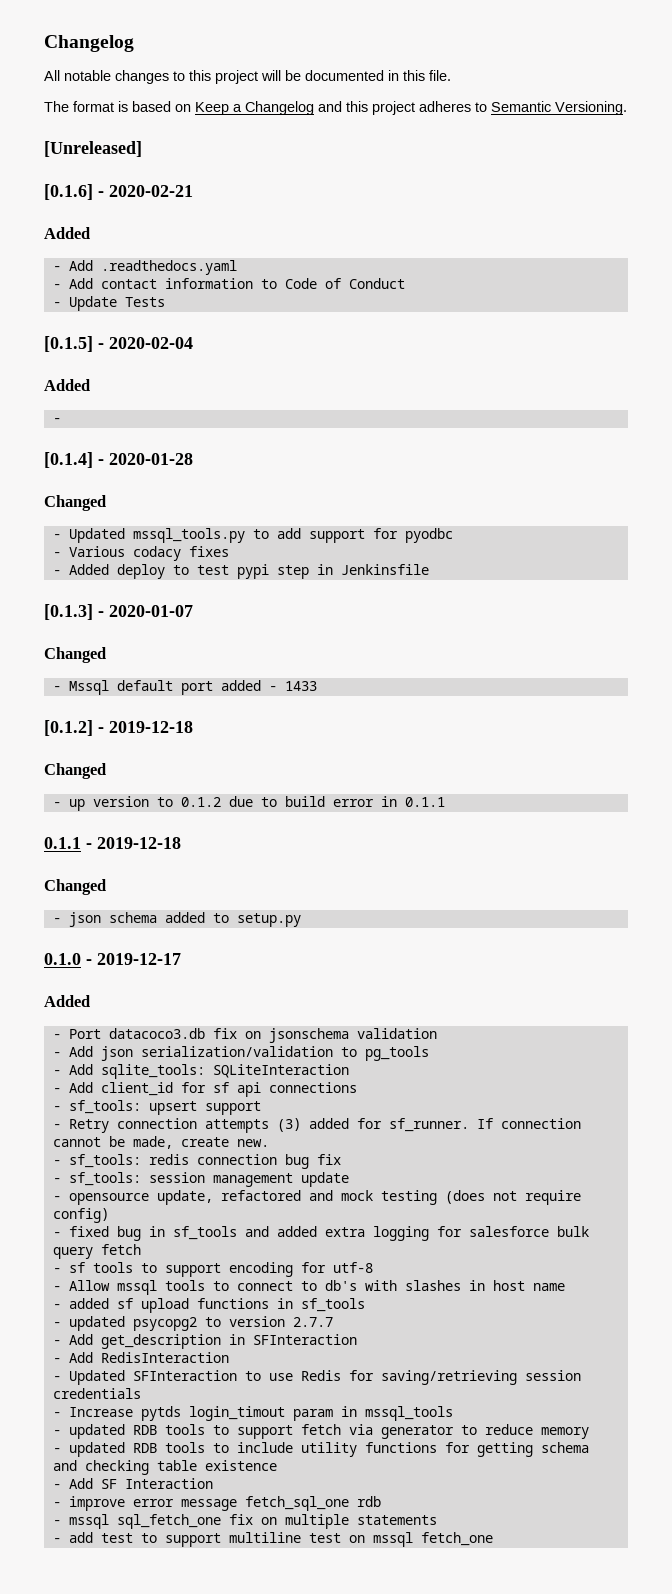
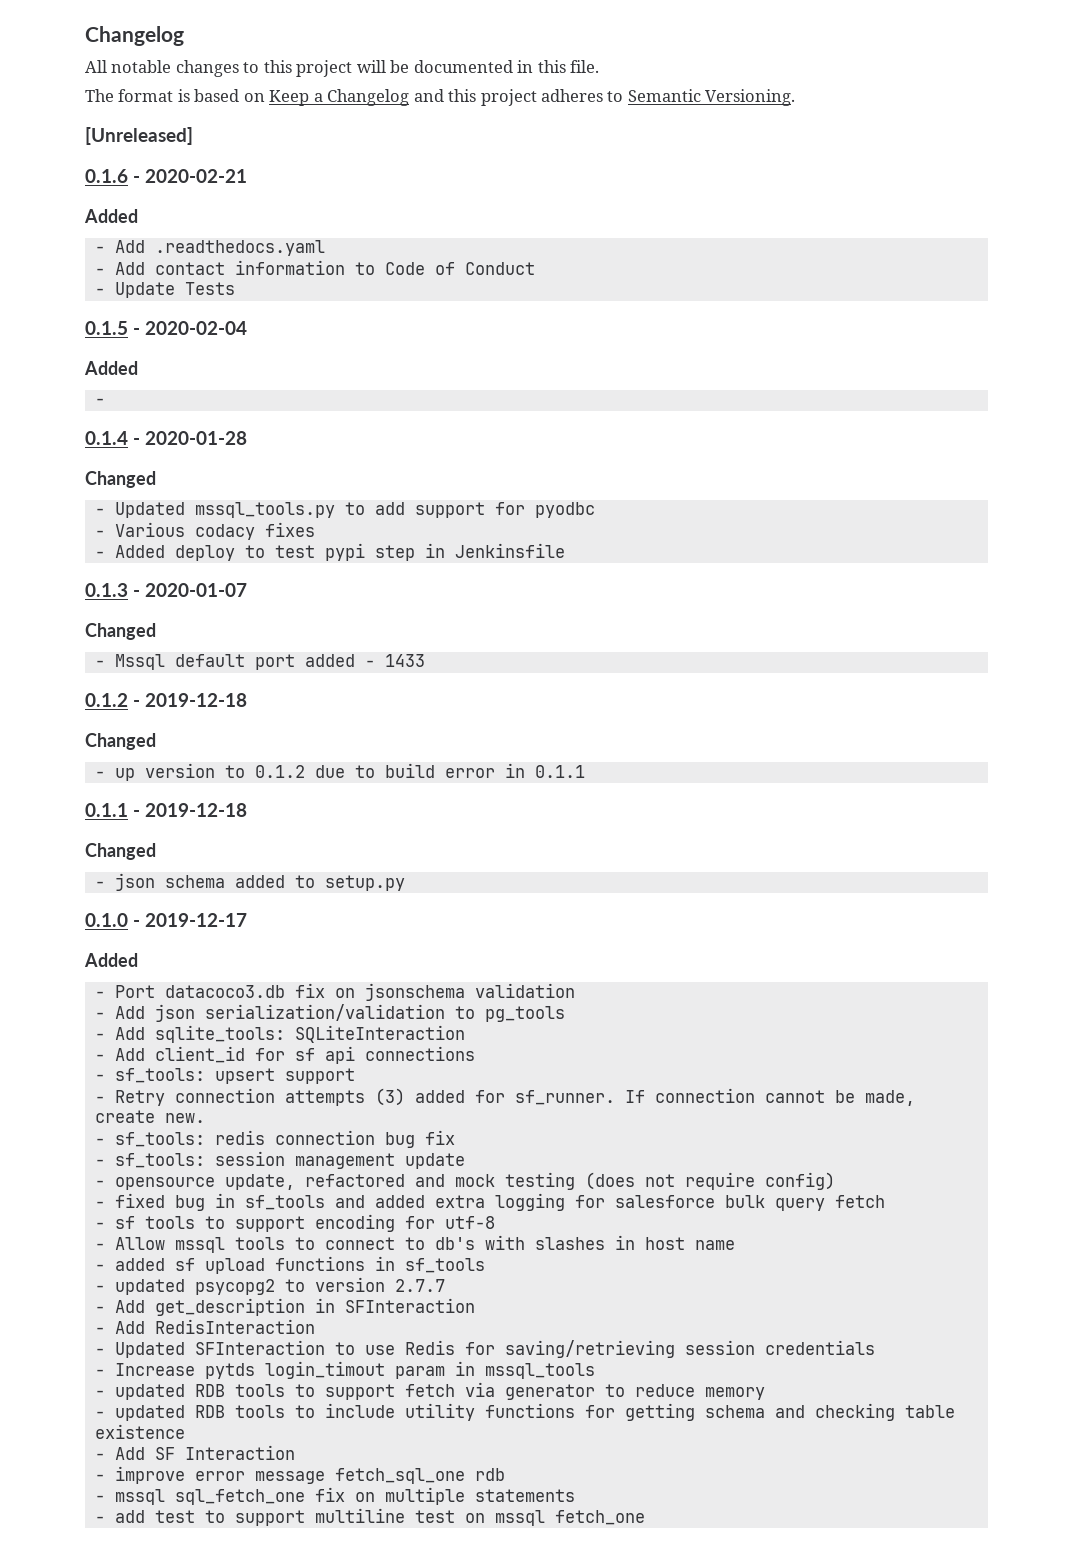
[44,184,93,200] [0.1.6] -> [85,169,128,183] 0.1.6
[44,336,93,352] [0.1.5] -> [85,321,128,335] 0.1.5
[44,452,93,468] [0.1.4] -> [85,431,128,445] 0.1.4
[44,604,93,620] [0.1.3] -> [85,583,128,597] 0.1.3
[44,720,93,736] [0.1.2] -> [85,693,128,707] 0.1.2

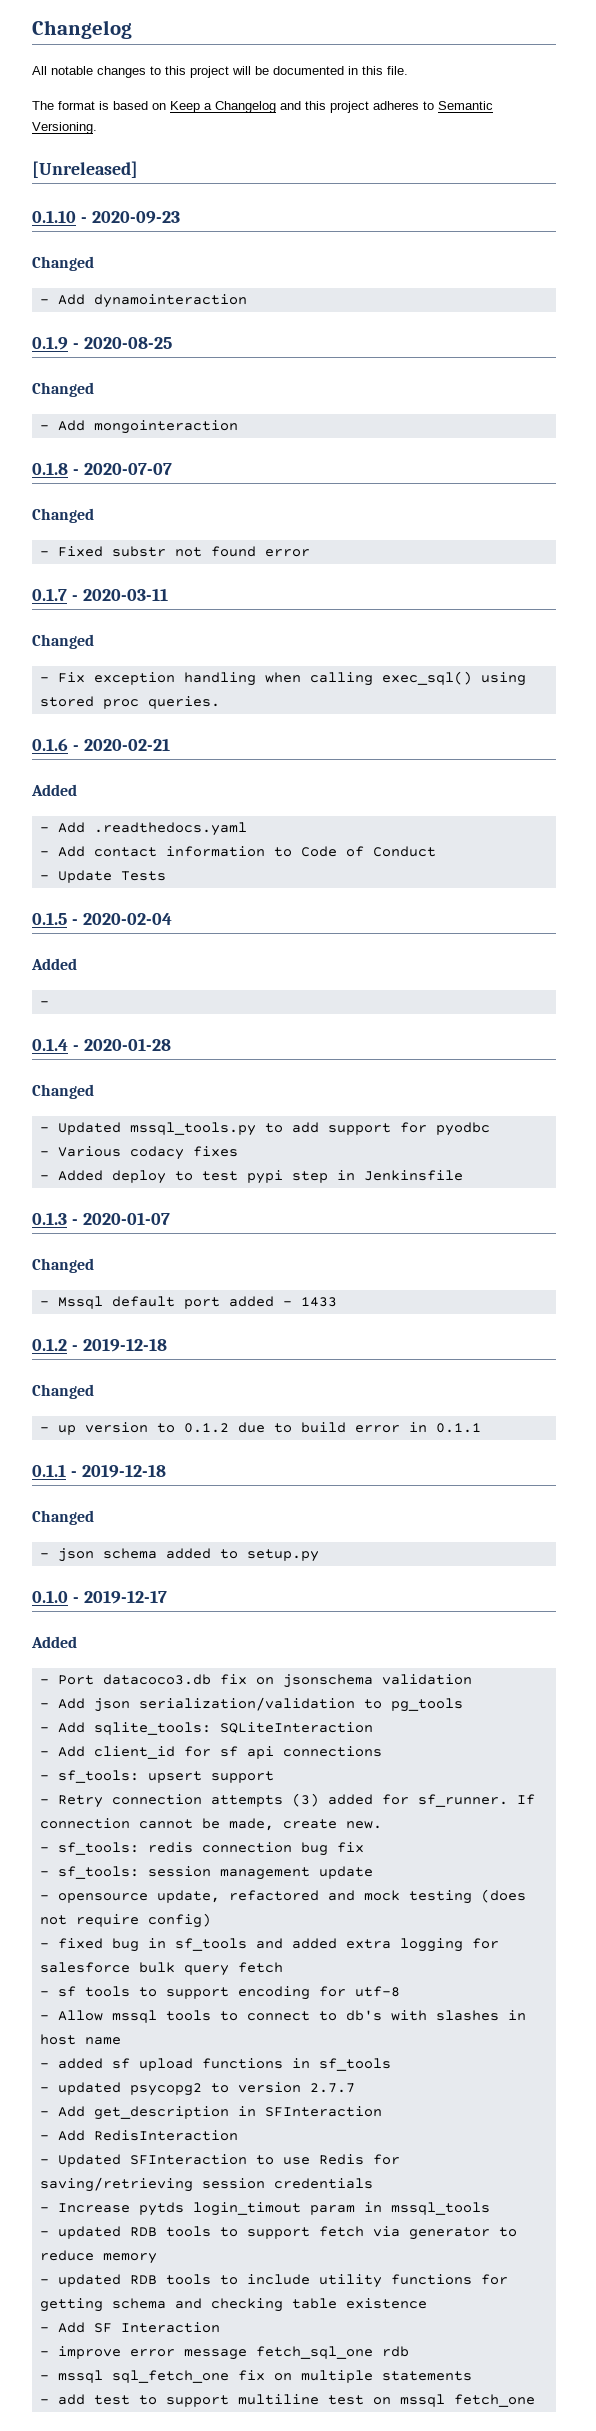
(193, 136) none -> [32,210,180,224] [32,256,94,271] [39,294,247,308] [32,336,172,350] [32,382,94,397] [39,420,238,434] [32,462,172,475] [32,508,94,523] [39,546,310,557] [32,588,168,601] [32,634,94,649] [39,671,526,686] [39,696,220,709] // 0.1.10 - 2020-09-23 // Changed // - Add dynamointeraction // 0.1.9 - 2020-08-25 // Changed // - Add mongointeraction // 0.1.8 - 2020-07-07 // Changed // - Fixed substr not found error // 0.1.7 - 2020-03-11 // Changed // - Fix exception handling when calling exec_sql() using stored proc queries.

